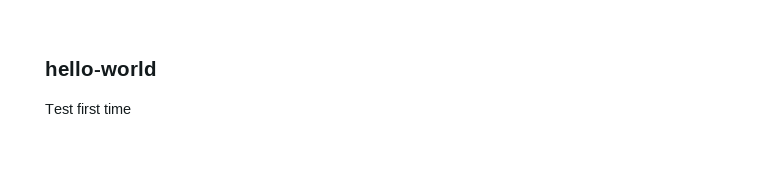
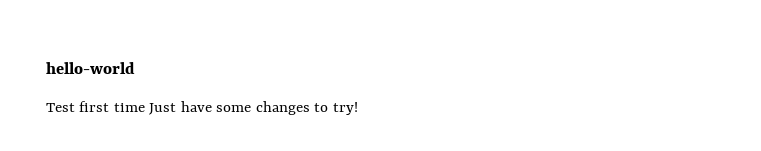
(131, 108) none -> [149,101,358,115] Just have some changes to try!

